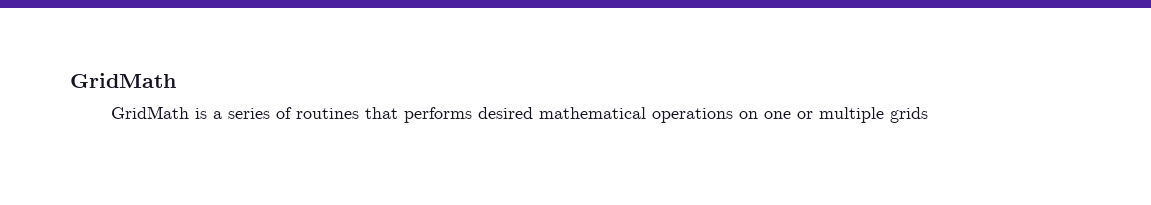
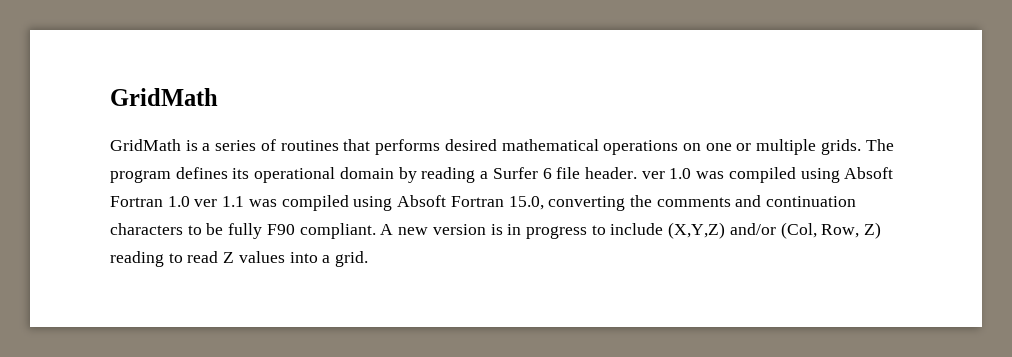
[889,107,928,123] grids -> [820,139,894,155] [110,167,894,183] [110,195,857,211] [110,222,882,239] [110,251,369,267] grids. The program defines its operational domain by reading a Surfer 6 file header. ver 1.0 was compiled using Absoft Fortran 1.0 ver 1.1 was compiled using Absoft Fortran 15.0, converting the comments and continuation characters to be fully F90 compliant. A new version is in progress to include (X,Y,Z) and/or (Col, Row, Z) reading to read Z values into a grid.

